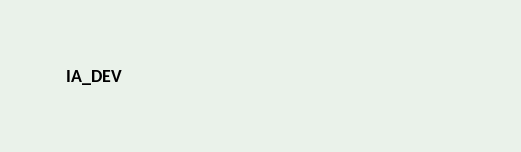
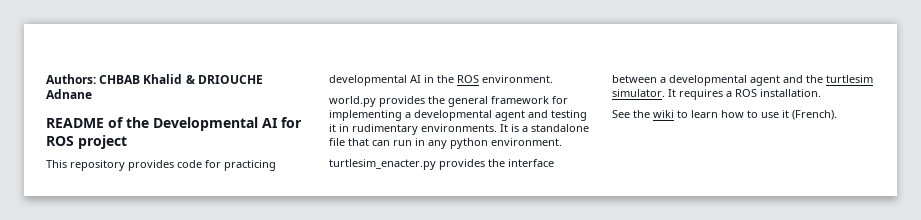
[66,70,122,85] IA_DEV -> [46,74,263,84] [46,89,92,99] [46,117,302,131] [46,135,127,149] [46,160,276,171] [329,75,553,86] [329,96,568,107] [329,110,587,121] [329,124,589,135] [329,138,562,149] [329,159,554,170] [612,75,873,86] [612,89,821,100] [612,110,837,120] Authors: CHBAB Khalid & DRIOUCHE Adnane // README of the Developmental AI for ROS project // This repository provides code for practicing developmental AI in the ROS environment. // world.py provides the general framework for implementing a developmental agent and testing it in rudimentary environments. It is a standalone file that can run in any python environment. // turtlesim_enacter.py provides the interface between a developmental agent and the turtlesim simulator. It requires a ROS installation. // See the wiki to learn how to use it (French).

